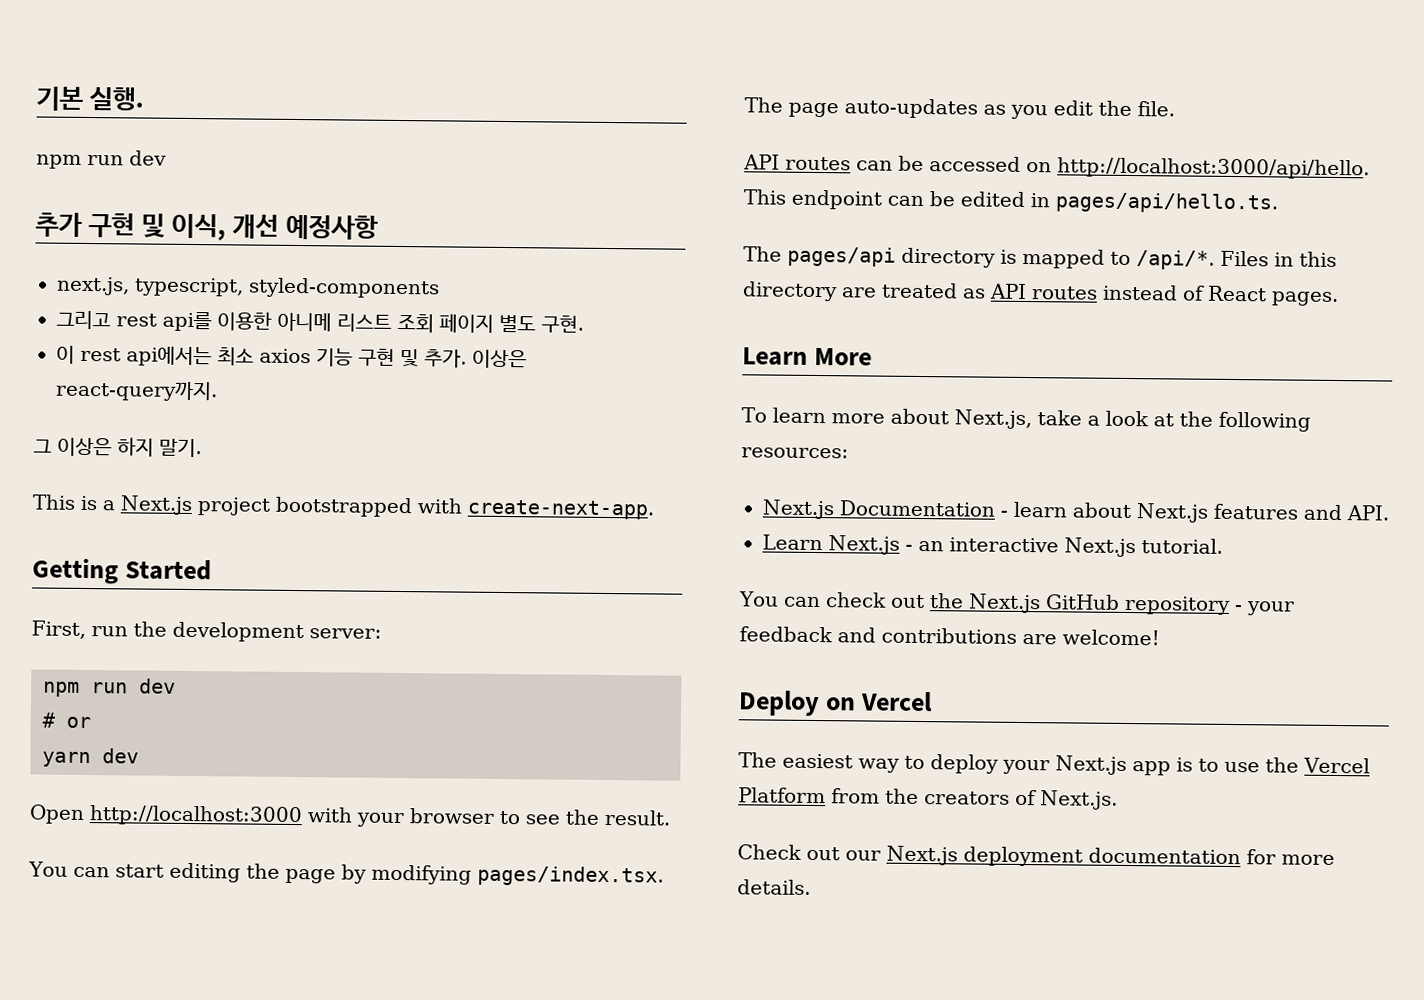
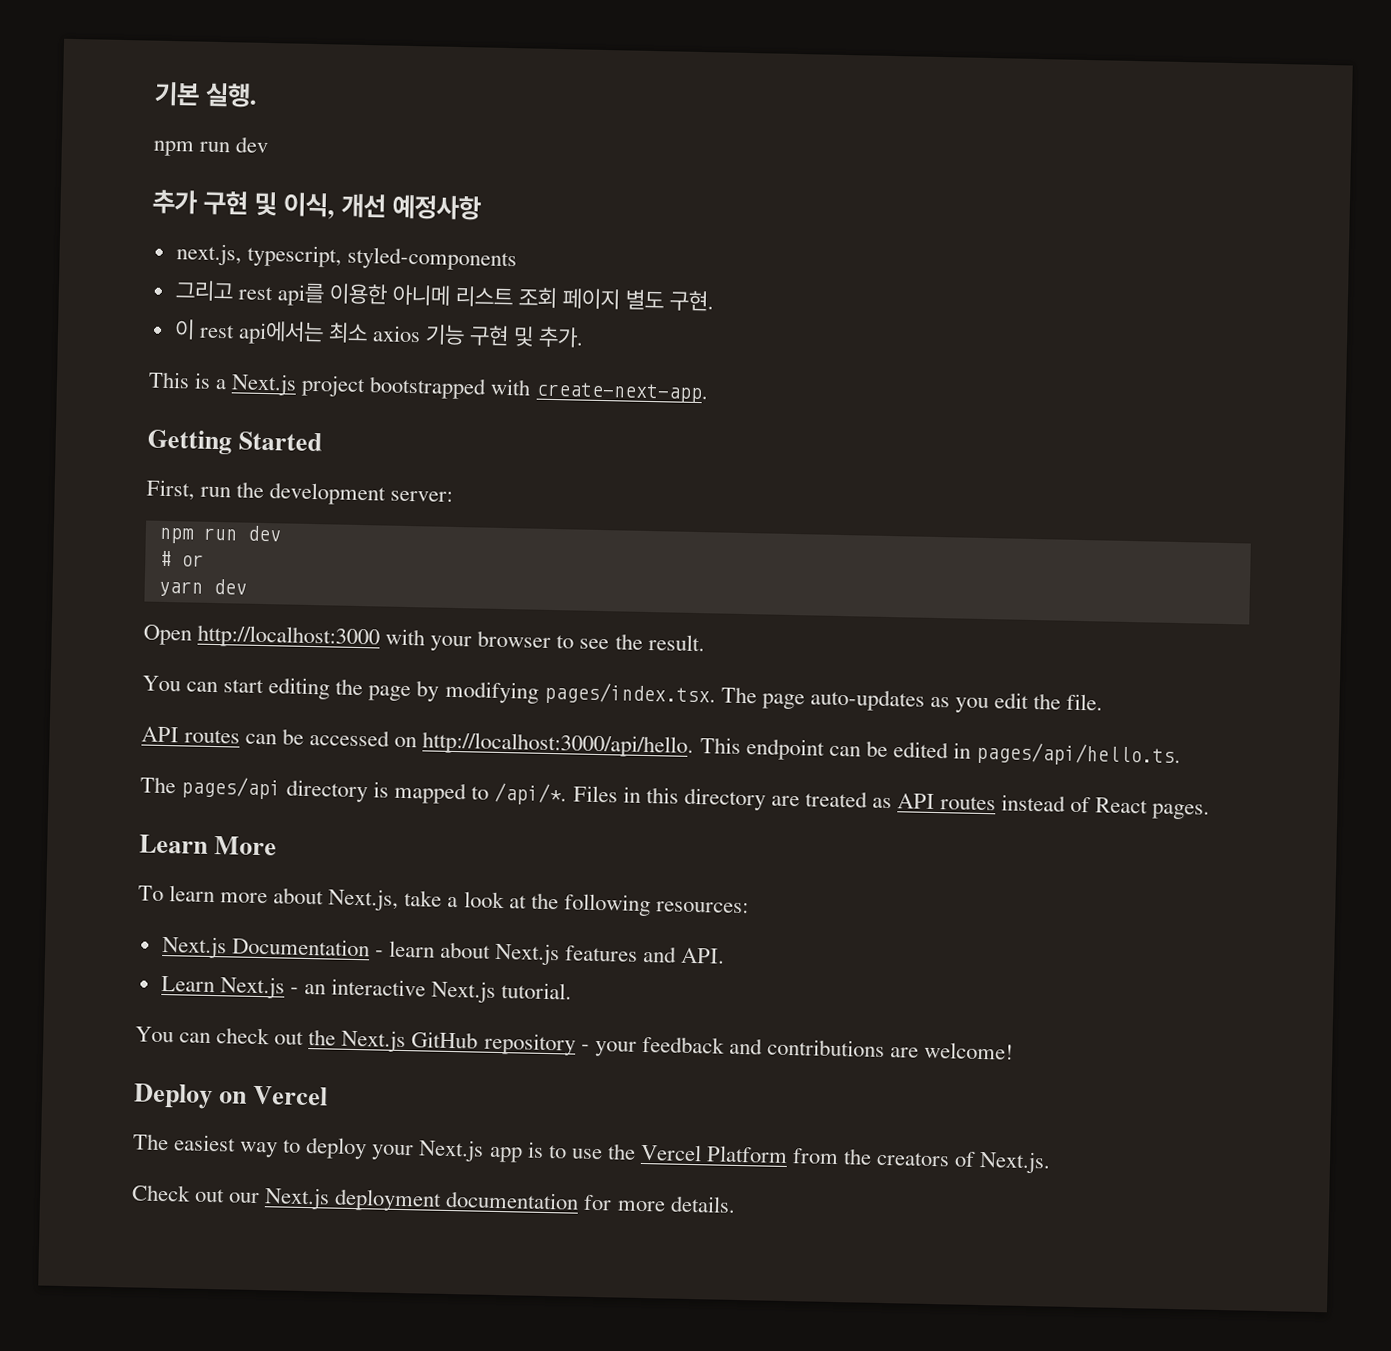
[472,349,527,369] [55,380,218,402] [33,437,202,458] 이상은 react-query까지. // 그 이상은 하지 말기. -> (585, 337) none

